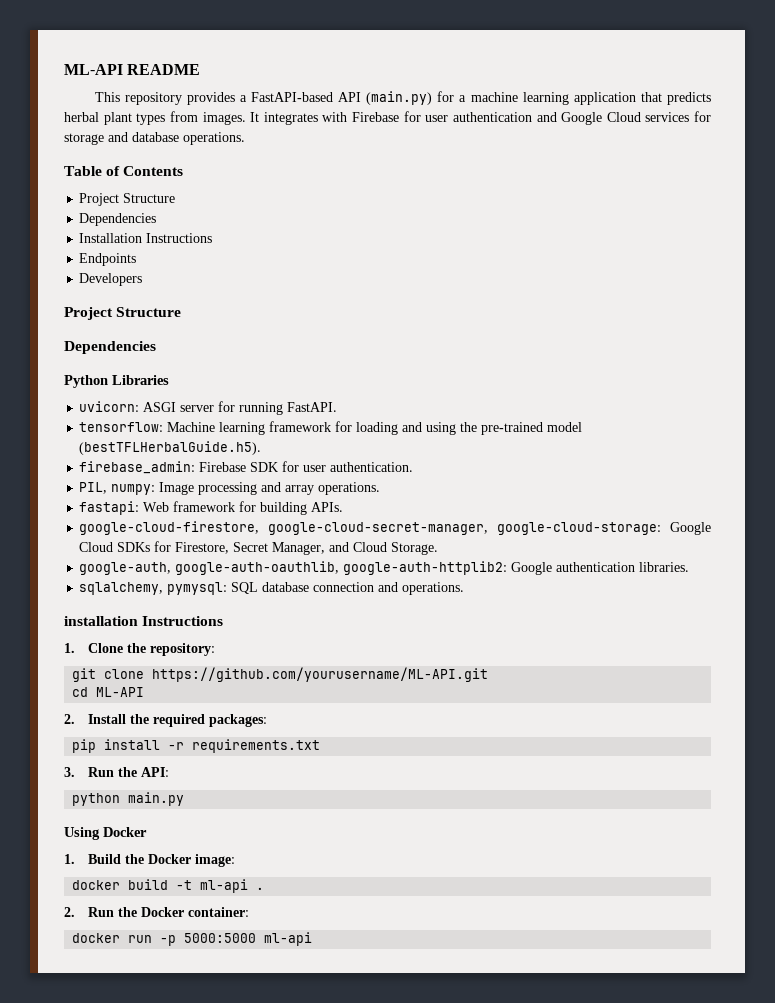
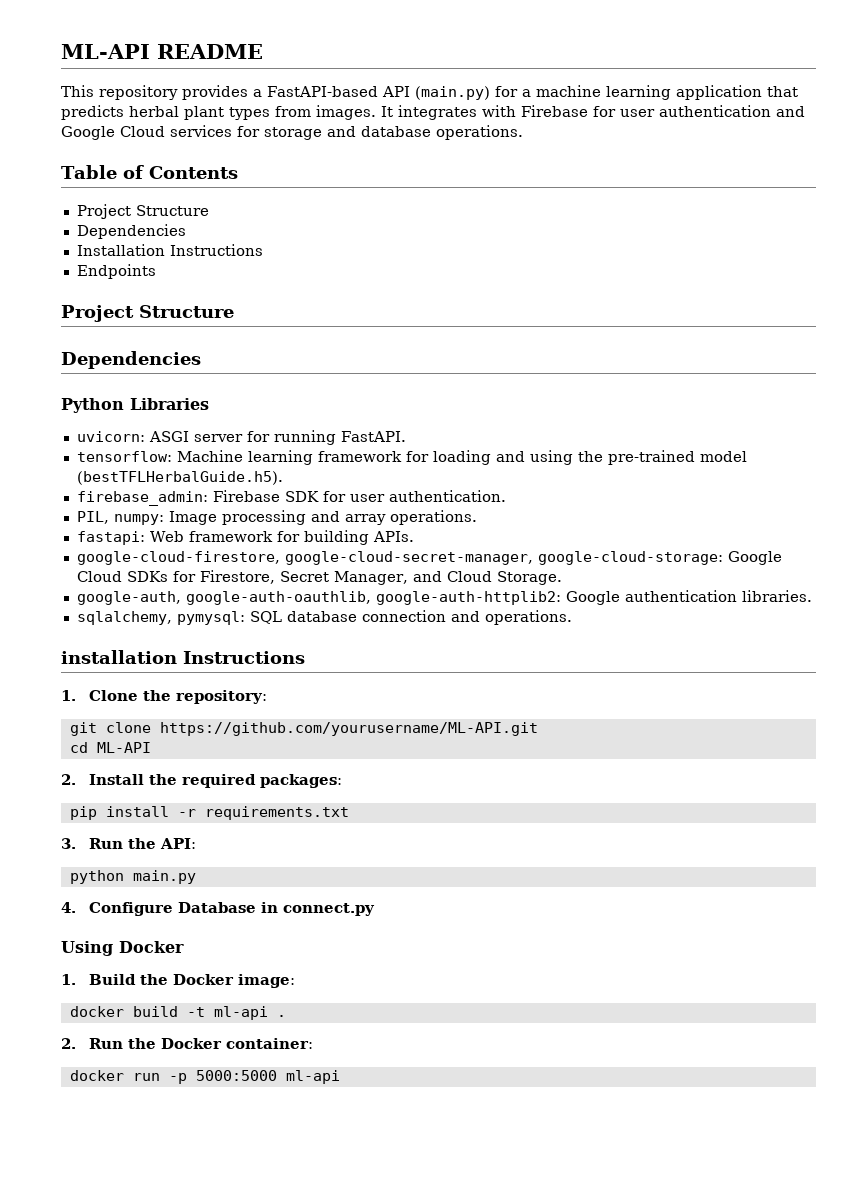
[79,273,143,286] // Developers -> (156, 271) none
(185, 799) none -> [61,902,375,916] // 4. Configure Database in connect.py

